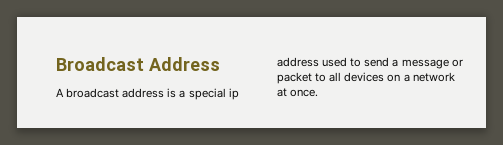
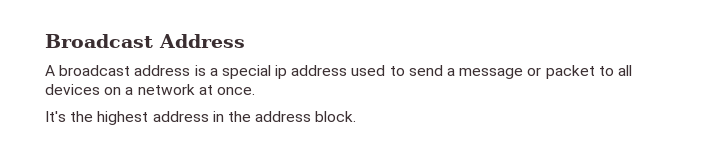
(319, 93) none -> [45,111,357,125] // It's the highest address in the address block.

